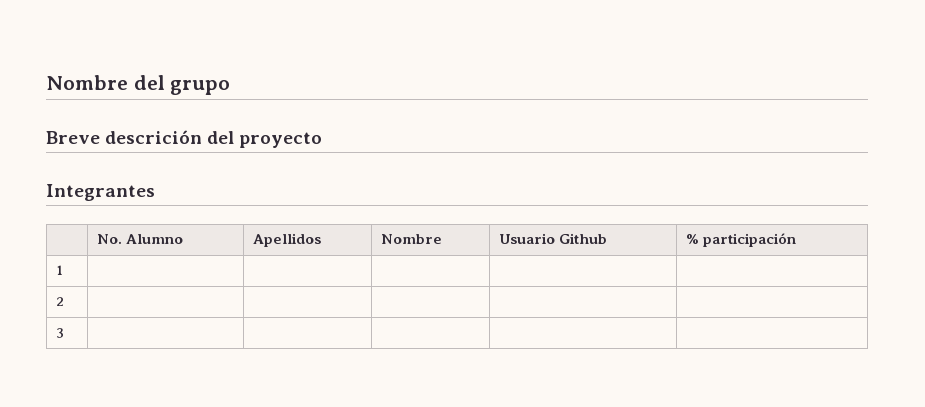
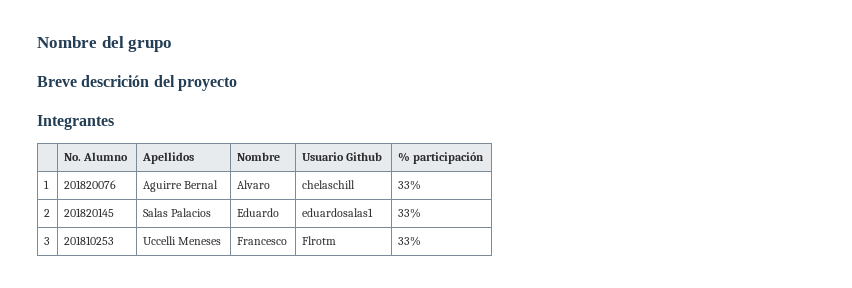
[55,297,64,306] [55,328,64,338] | | | | // 2 | | | | | // 3 | | | | | -> [63,180,116,189] [142,180,219,192] [236,180,270,189] [301,180,355,189] [397,180,421,190] [43,209,50,217] [63,208,114,217] [142,208,212,217] [236,208,279,217] [301,208,373,217] [397,208,421,218] [43,237,50,245] [63,236,114,245] [142,236,222,245] [236,237,287,245] [301,236,336,245] [397,236,421,246] 201820076 | Aguirre Bernal | Alvaro | chelaschill | 33% // 2 | 201820145 | Salas Palacios | Eduardo | eduardosalas1 | 33% // 3 | 201810253 | Uccelli Meneses | Francesco | Flrotm | 33%

